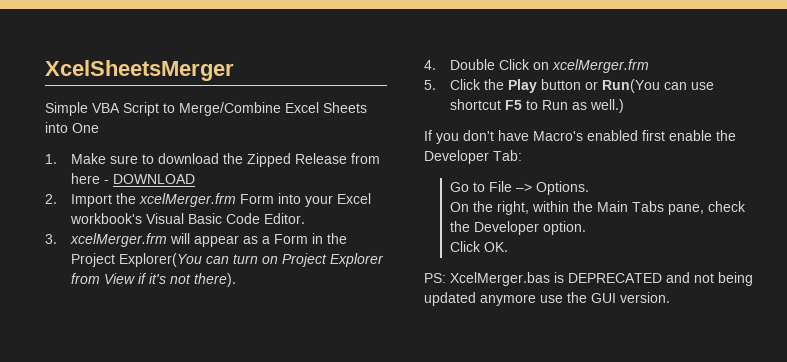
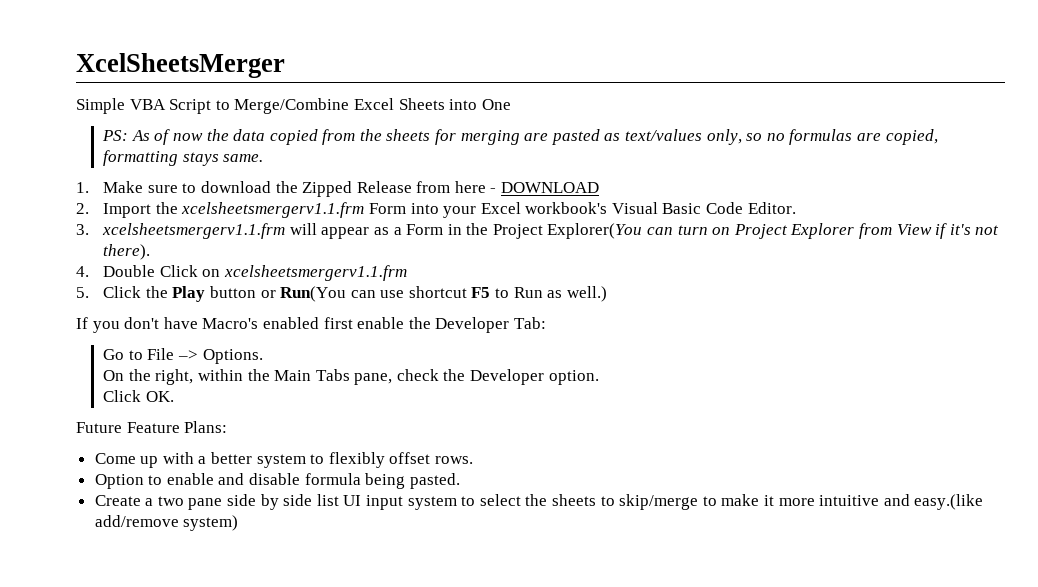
(99, 128) none -> [102,129,938,145] [103,150,264,166] // PS: As of now the data copied from the sheets for merging are pasted as text/values only, so no formulas are copied, formatting stays same.
[138,193,236,207] xcelMerger.frm -> [181,202,365,218] xcelsheetsmergerv1.1.frm
[69,233,167,247] xcelMerger.frm -> [102,223,286,239] xcelsheetsmergerv1.1.frm
[551,59,649,73] xcelMerger.frm -> [223,265,407,281] xcelsheetsmergerv1.1.frm
[424,272,753,286] [424,292,670,306] PS: XcelMerger.bas is DEPRECATED and not being updated anymore use the GUI version. -> [76,421,228,433] [94,452,474,468] [94,473,460,489] [94,494,984,510] [94,515,239,531] Future Feature Plans: // Come up with a better system to flexibly offset rows. // Option to enable and disable formula being pasted. // Create a two pane side by side list UI input system to select the sheets to skip/merge to make it more intuitive and easy.(like add/remove system)

